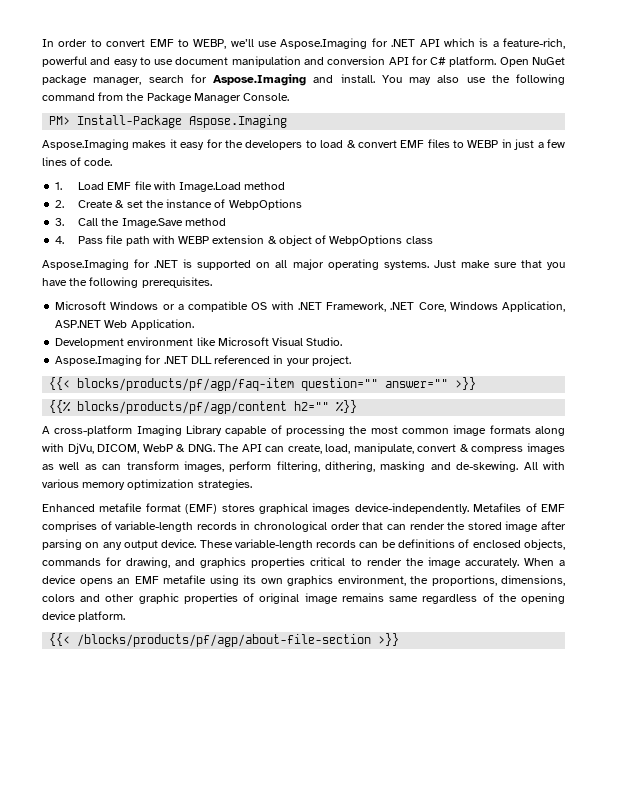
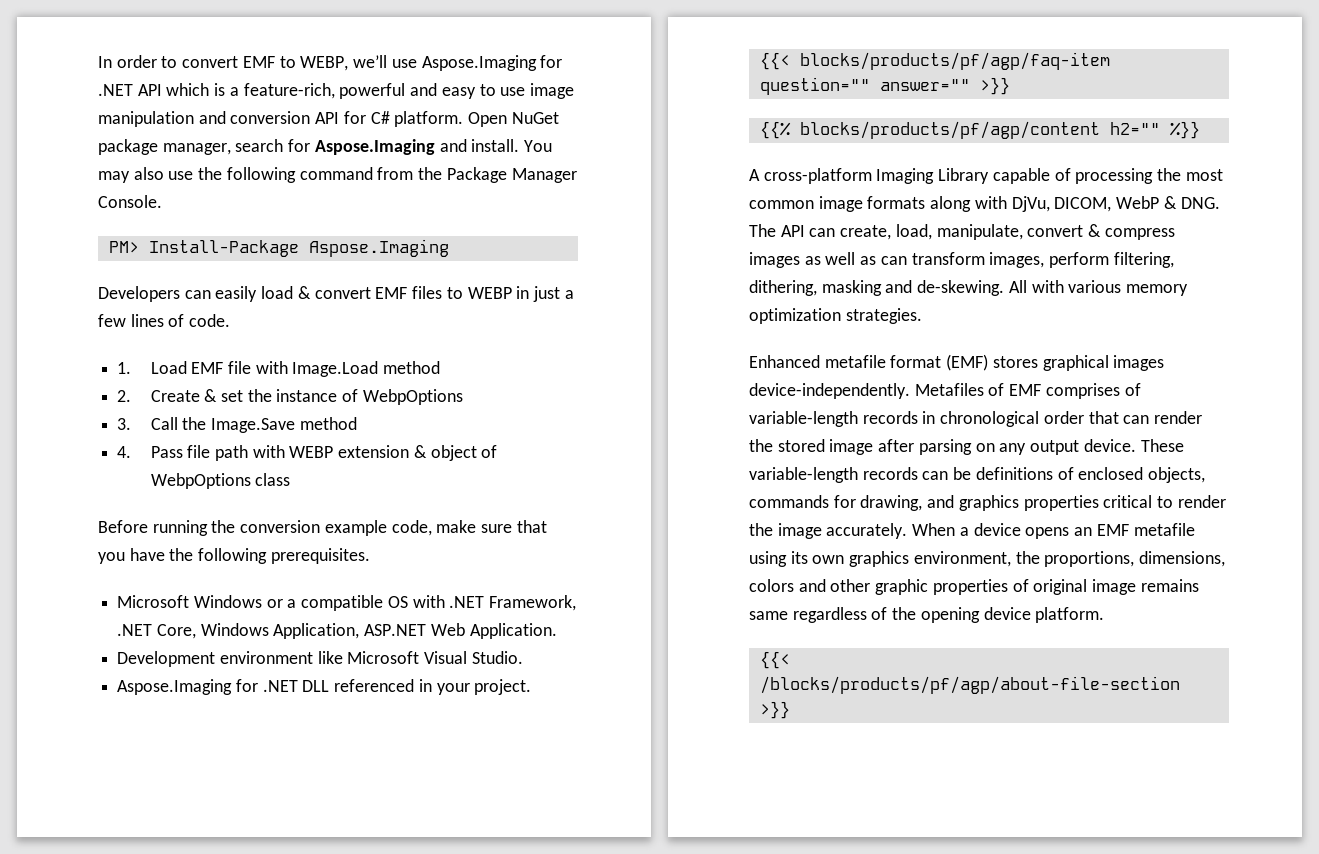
[175,57,229,65] document -> [529,83,574,99] image
[42,139,317,150] Aspose.Imaging makes it easy for the developers to -> [98,286,258,302] Developers can easily
[42,259,456,270] Aspose.Imaging for .NET is supported on all major operating systems. Just -> [98,520,432,536] Before running the conversion example code,

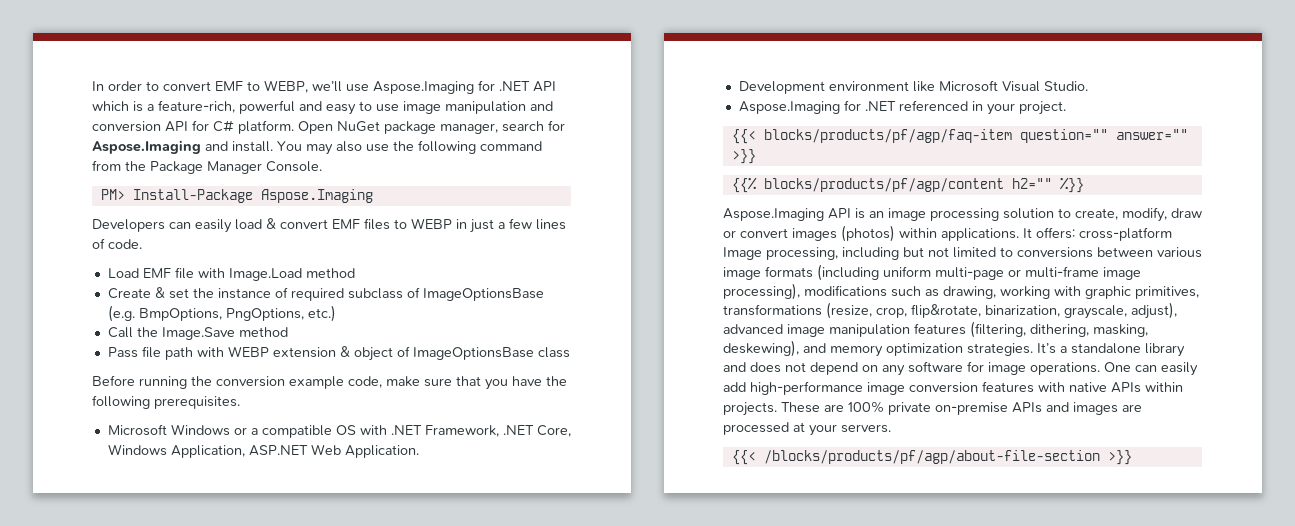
[117,362,132,374] 1. -> (142, 244) none
[117,390,132,402] 2. -> (355, 273) none
[362,389,463,405] [117,418,132,430] WebpOptions // 3. -> [290,287,544,301] [107,305,336,322] required subclass of ImageOptionsBase (e.g. BmpOptions, PngOptions, etc.) //
[117,446,132,458] 4. -> (288, 332) none
[150,473,251,489] WebpOptions -> [412,347,534,360] ImageOptionsBase
[302,680,330,692] DLL -> (896, 106) none
[749,168,1223,184] [749,196,1220,212] [749,224,1175,240] [749,252,1174,268] [749,280,1189,296] [749,308,922,324] [749,354,1165,371] [749,383,1141,399] [749,411,1203,427] [749,439,1184,455] [749,467,1206,483] [749,495,1226,511] [749,523,1195,539] [749,551,1226,567] [749,579,1199,595] [749,607,1105,623] A cross-platform Imaging Library capable of processing the most common image formats along with DjVu, DICOM, WebP & DNG. The API can create, load, manipulate, convert & compress images as well as can transform images, perform filtering, dithering, masking and de-skewing. All with various memory optimization strategies. // Enhanced metafile format (EMF) stores graphical images device-independently. Metafiles of EMF comprises of variable-length records in chronological order that can render the stored image after parsing on any output device. These variable-length records can be definitions of enclosed objects, commands for drawing, and graphics properties critical to render the image accurately. When a device opens an EMF metafile using its own graphics environment, the proportions, dimensions, colors and other graphic properties of original image remains same regardless of the opening device platform. -> [723,207,1202,222] [723,225,1172,242] [723,247,1202,260] [723,264,1141,281] [723,283,1199,300] [723,302,1177,319] [723,321,1148,338] [723,340,1185,357] [723,361,1198,376] [723,381,1183,395] [723,401,1142,416] [723,422,891,436] Aspose.Imaging API is an image processing solution to create, modify, draw or convert images (photos) within applications. It offers: cross-platform Image processing, including but not limited to conversions between various image formats (including uniform multi-page or multi-frame image processing), modifications such as drawing, working with graphic primitives, transformations (resize, crop, flip&rotate, binarization, grayscale, adjust), advanced image manipulation features (filtering, dithering, masking, deskewing), and memory optimization strategies. It’s a standalone library and does not depend on any software for image operations. One can easily add high-performance image conversion features with native APIs within projects. These are 100% private on-premise APIs and images are processed at your servers.

